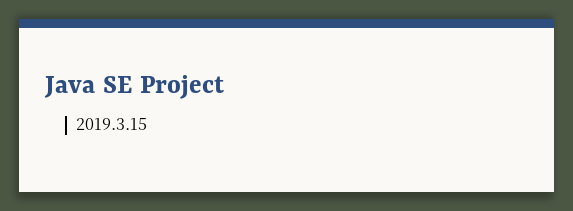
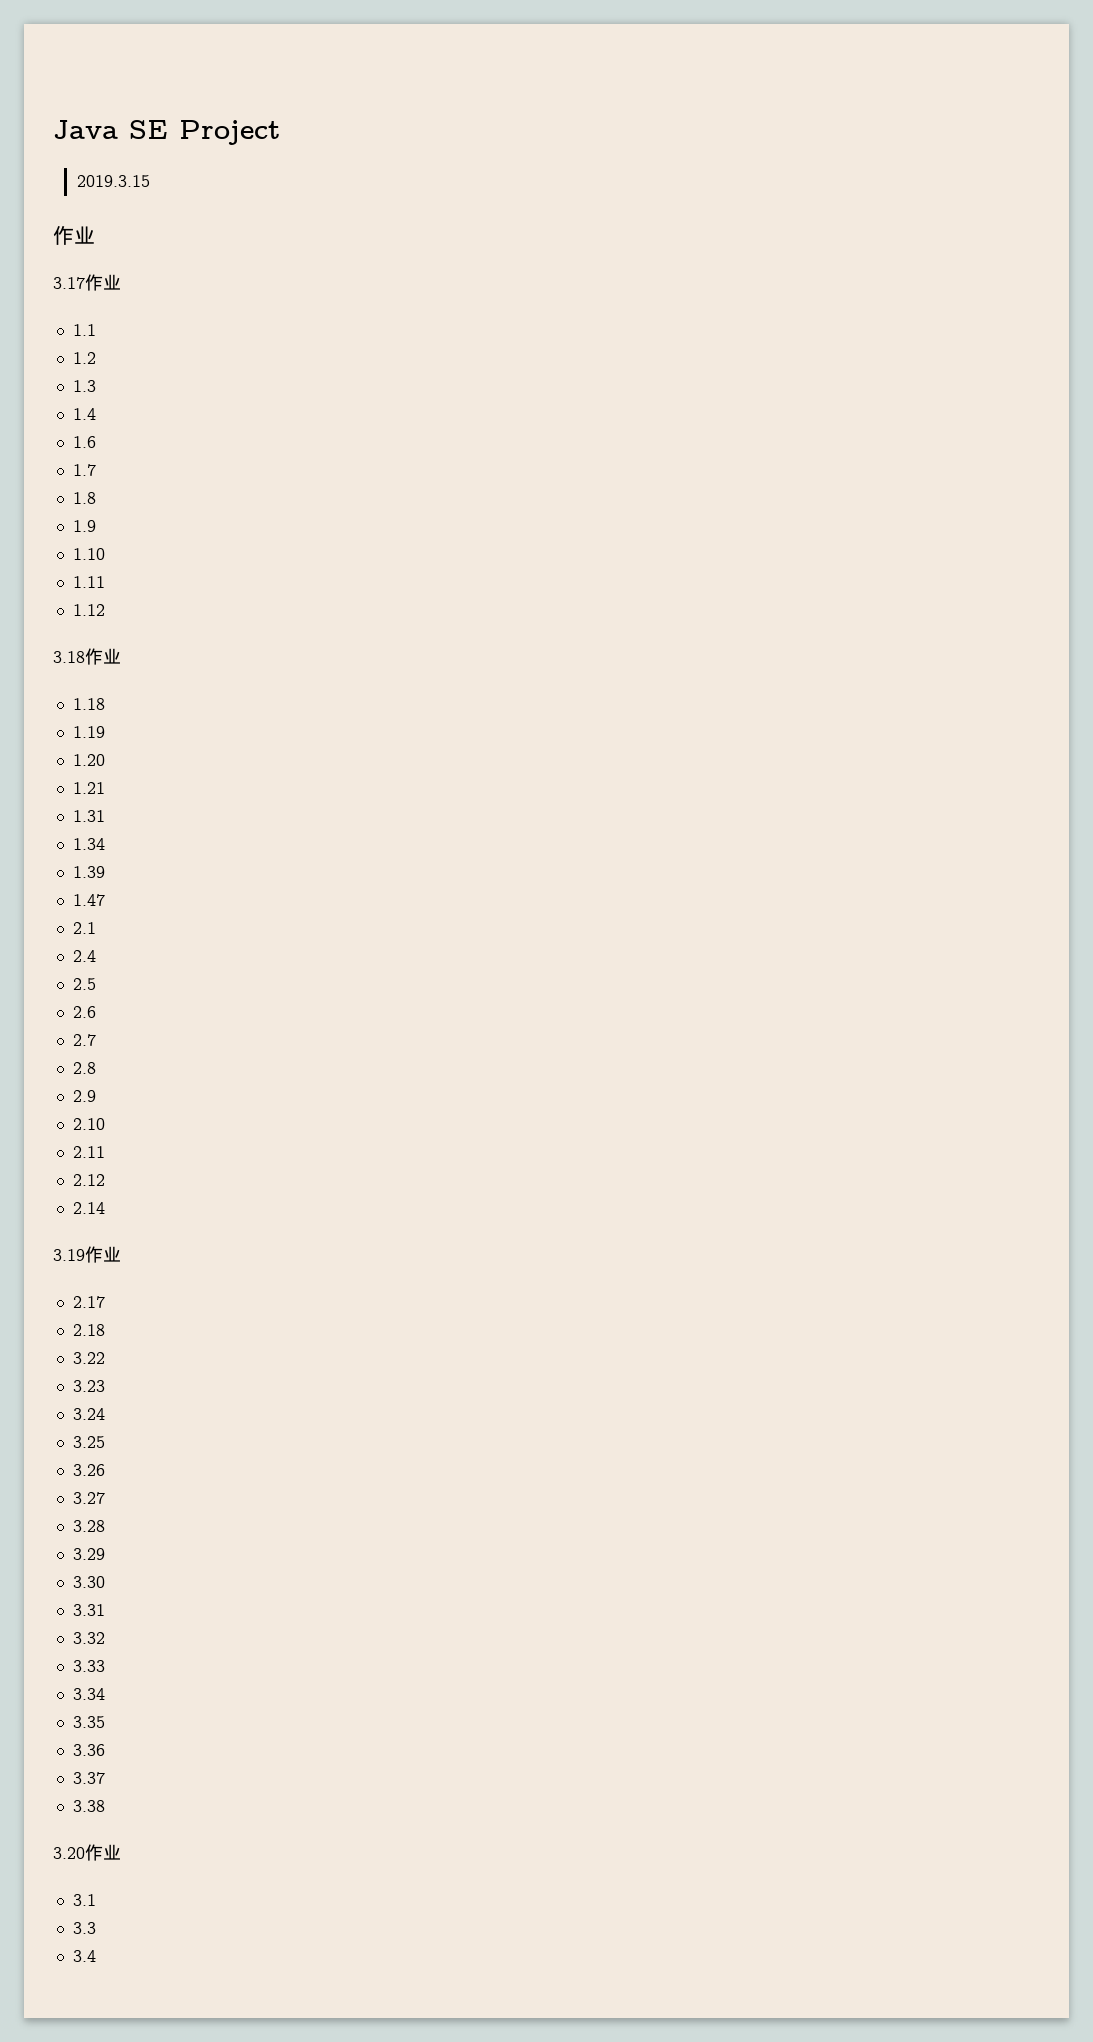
(148, 124) none -> [53,226,95,245] [53,274,121,291] [72,324,96,336] [72,352,96,364] [72,380,96,392] [72,408,96,420] [72,436,96,448] [72,464,96,476] [72,492,96,504] [72,520,96,532] [72,548,105,560] [72,576,105,588] [72,604,105,616] [53,648,121,665] [72,698,105,710] [72,726,105,738] [72,754,105,766] [72,782,105,794] [72,810,105,822] [72,838,105,850] [72,866,105,878] [72,894,105,906] [72,922,96,934] [72,950,96,962] [72,978,96,990] [72,1006,96,1018] [72,1034,96,1046] [72,1062,96,1074] [72,1090,96,1102] [72,1118,105,1130] [72,1146,105,1158] [72,1174,105,1186] [72,1202,105,1214] [53,1246,121,1263] [72,1296,105,1308] [72,1324,105,1336] [72,1352,105,1364] [72,1380,105,1392] [72,1408,105,1420] [72,1436,105,1448] [72,1464,105,1476] [72,1492,105,1504] [72,1520,105,1532] [72,1548,105,1560] [72,1576,105,1588] [72,1604,105,1616] [72,1632,105,1644] [72,1660,105,1672] [72,1688,105,1700] [72,1716,105,1728] [72,1744,105,1756] [72,1772,105,1784] [72,1800,105,1812] [53,1844,121,1861] [72,1894,96,1906] [72,1922,96,1934] [72,1950,96,1962] // 作业 // 3.17作业 // 1.1 // 1.2 // 1.3 // 1.4 // 1.6 // 1.7 // 1.8 // 1.9 // 1.10 // 1.11 // 1.12 // 3.18作业 // 1.18 // 1.19 // 1.20 // 1.21 // 1.31 // 1.34 // 1.39 // 1.47 // 2.1 // 2.4 // 2.5 // 2.6 // 2.7 // 2.8 // 2.9 // 2.10 // 2.11 // 2.12 // 2.14 // 3.19作业 // 2.17 // 2.18 // 3.22 // 3.23 // 3.24 // 3.25 // 3.26 // 3.27 // 3.28 // 3.29 // 3.30 // 3.31 // 3.32 // 3.33 // 3.34 // 3.35 // 3.36 // 3.37 // 3.38 // 3.20作业 // 3.1 // 3.3 // 3.4

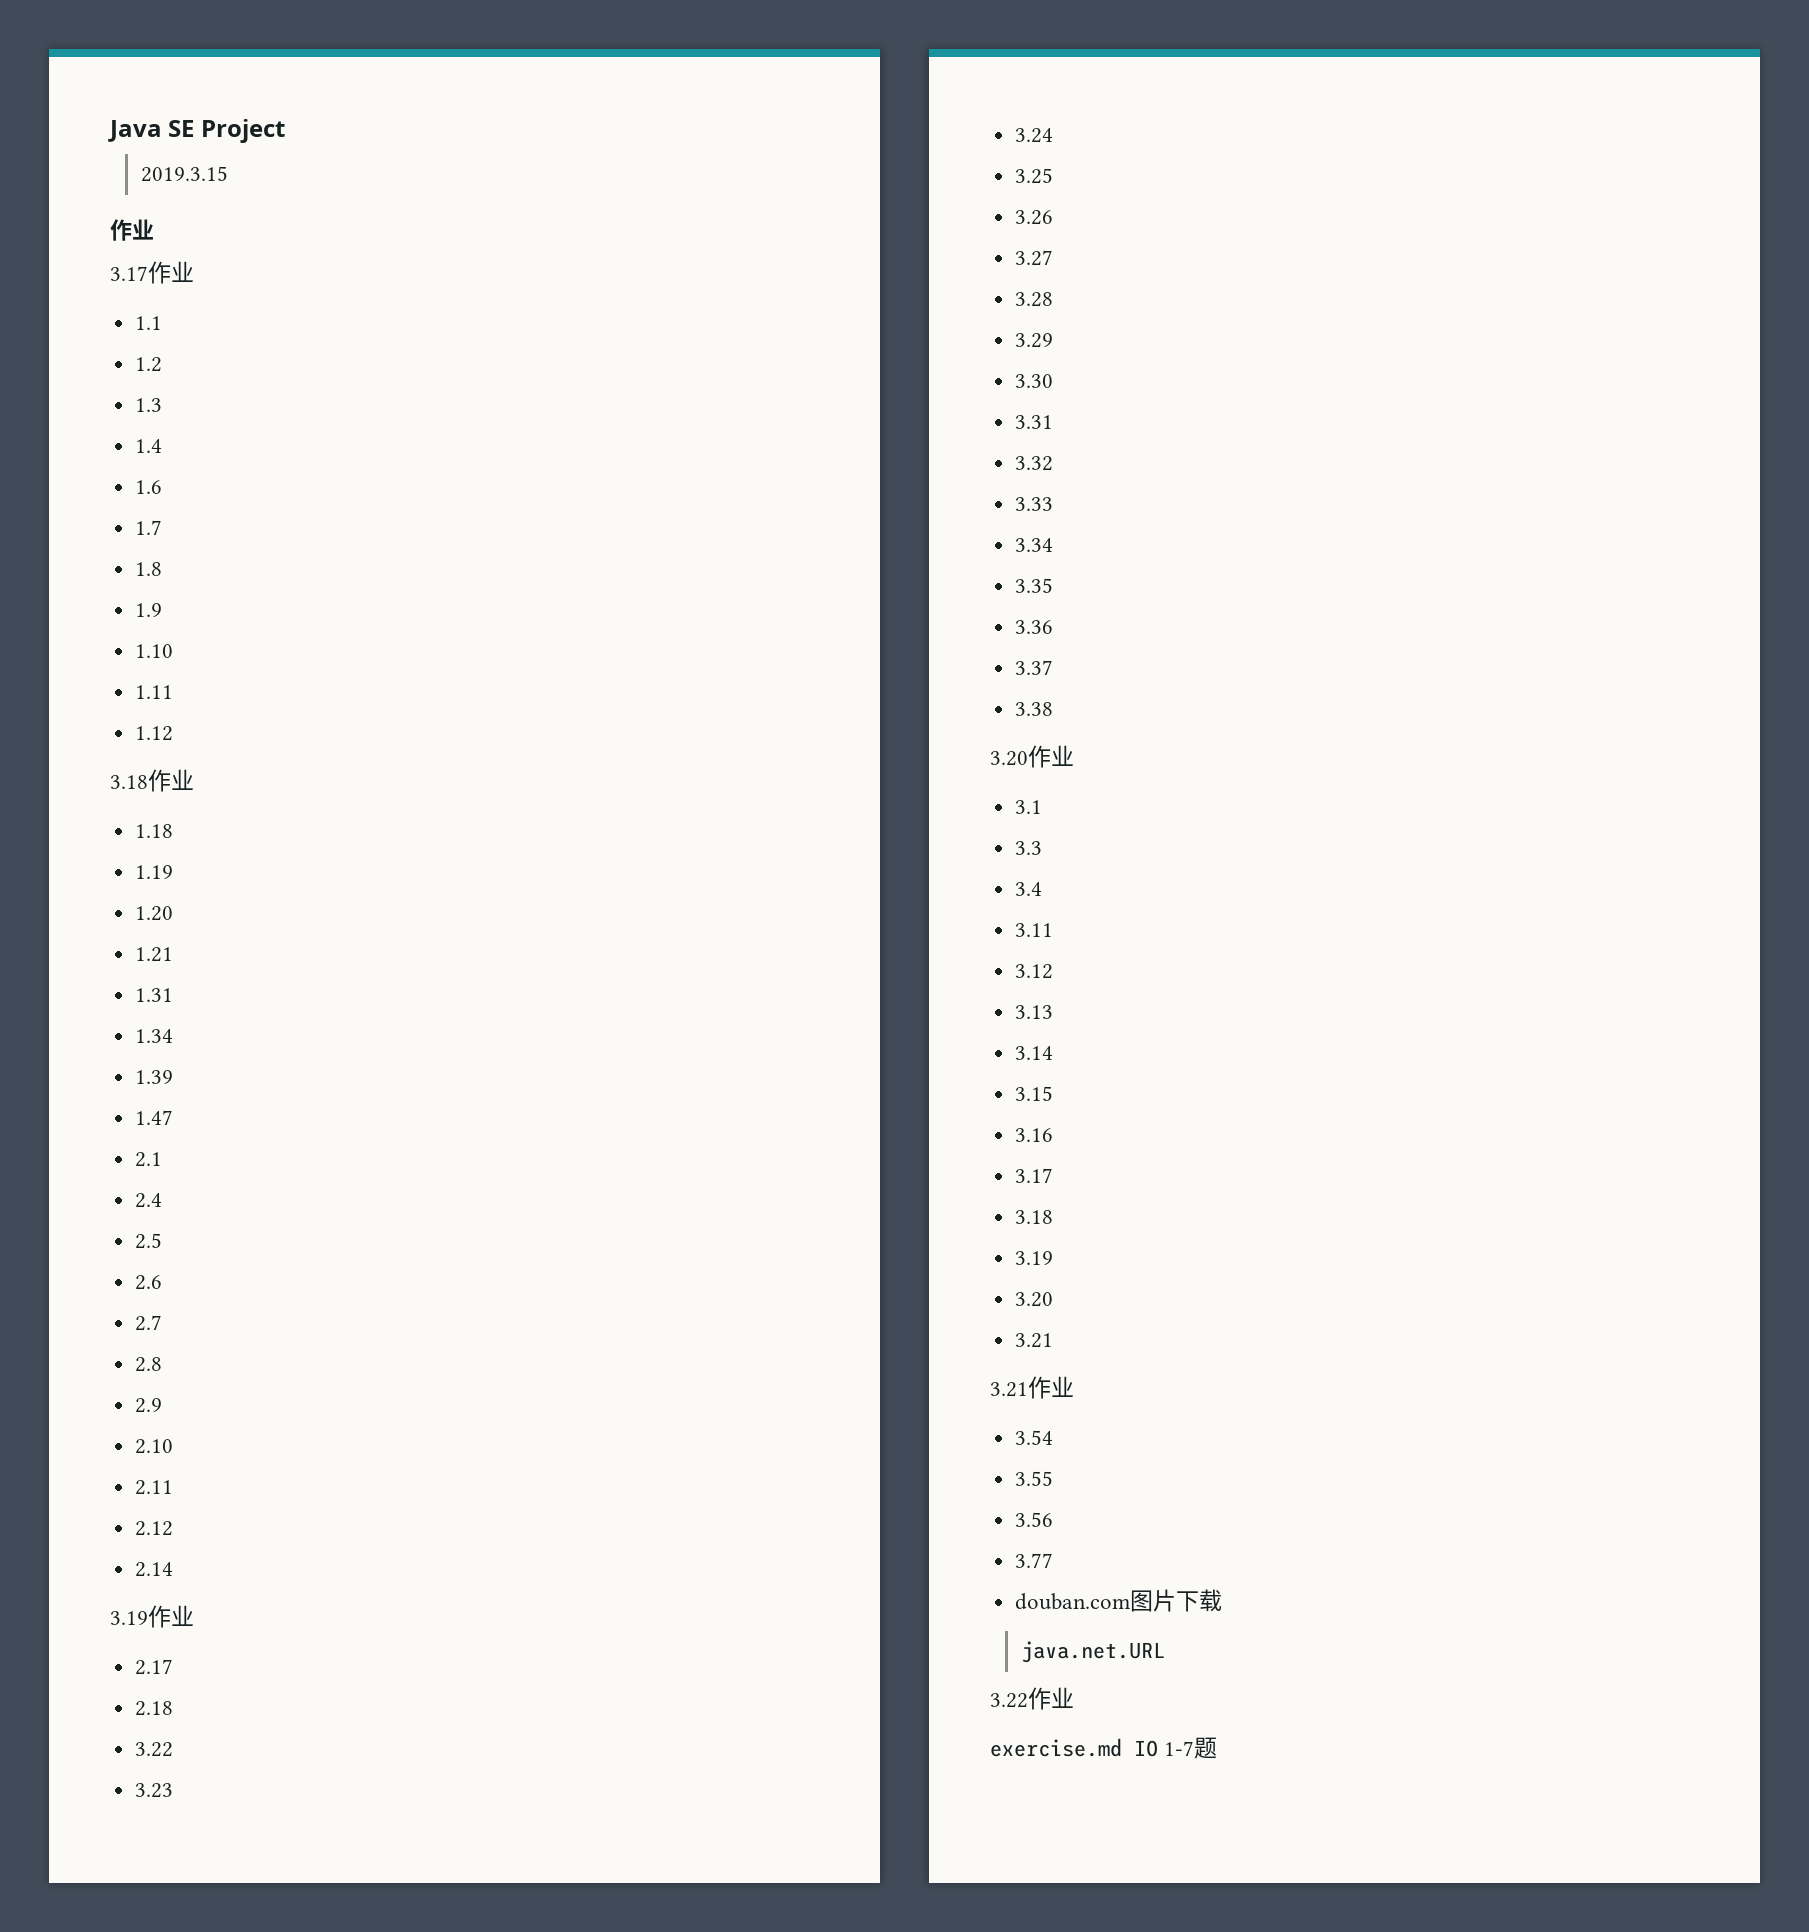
(96, 1956) none -> [1015,923,1054,937] [1015,964,1054,979] [1015,1005,1054,1019] [1015,1046,1054,1060] [1015,1086,1054,1101] [1015,1128,1054,1142] [1015,1168,1054,1183] [1015,1210,1054,1224] [1015,1251,1054,1265] [1015,1292,1054,1307] [1015,1333,1054,1348] [990,1376,1074,1399] [1015,1430,1054,1445] [1015,1471,1054,1486] [1015,1512,1054,1527] [1015,1553,1054,1568] [1015,1589,1223,1612] [1020,1641,1165,1663] [990,1687,1074,1710] [990,1737,1218,1759] // 3.11 // 3.12 // 3.13 // 3.14 // 3.15 // 3.16 // 3.17 // 3.18 // 3.19 // 3.20 // 3.21 // 3.21作业 // 3.54 // 3.55 // 3.56 // 3.77 // douban.com图片下载 // java.net.URL // 3.22作业 // exercise.md IO 1-7题

